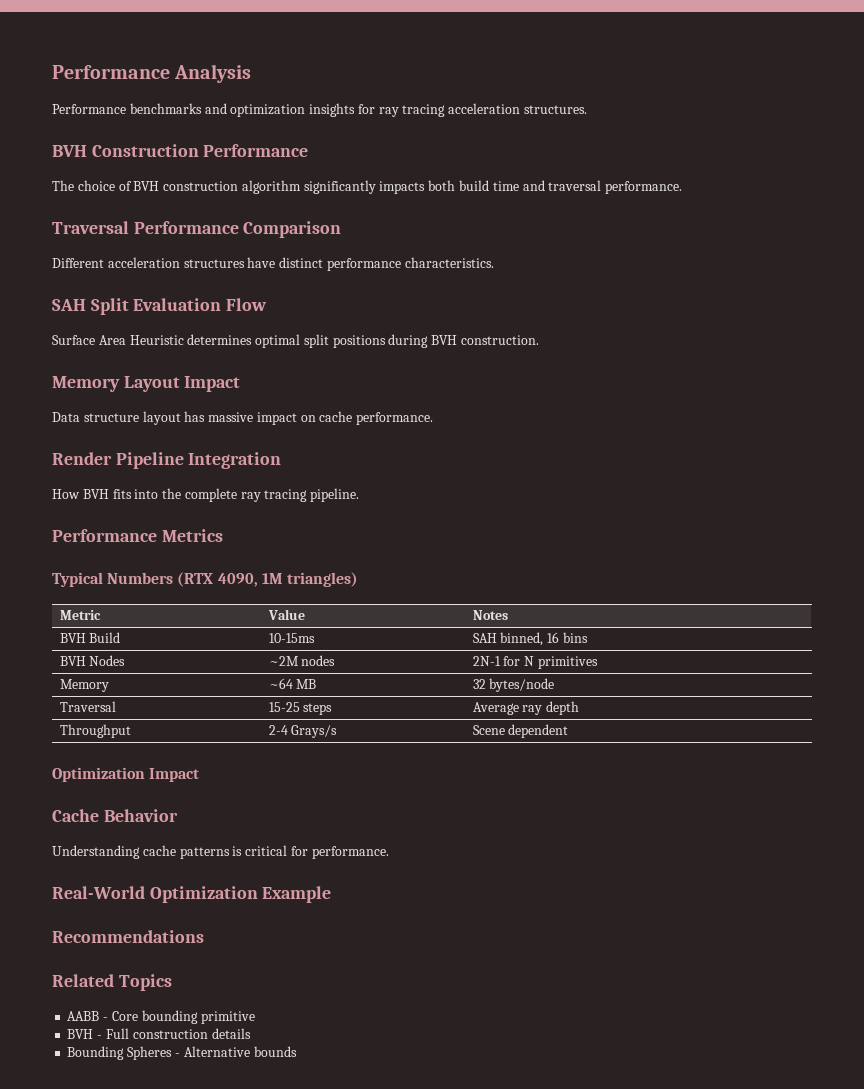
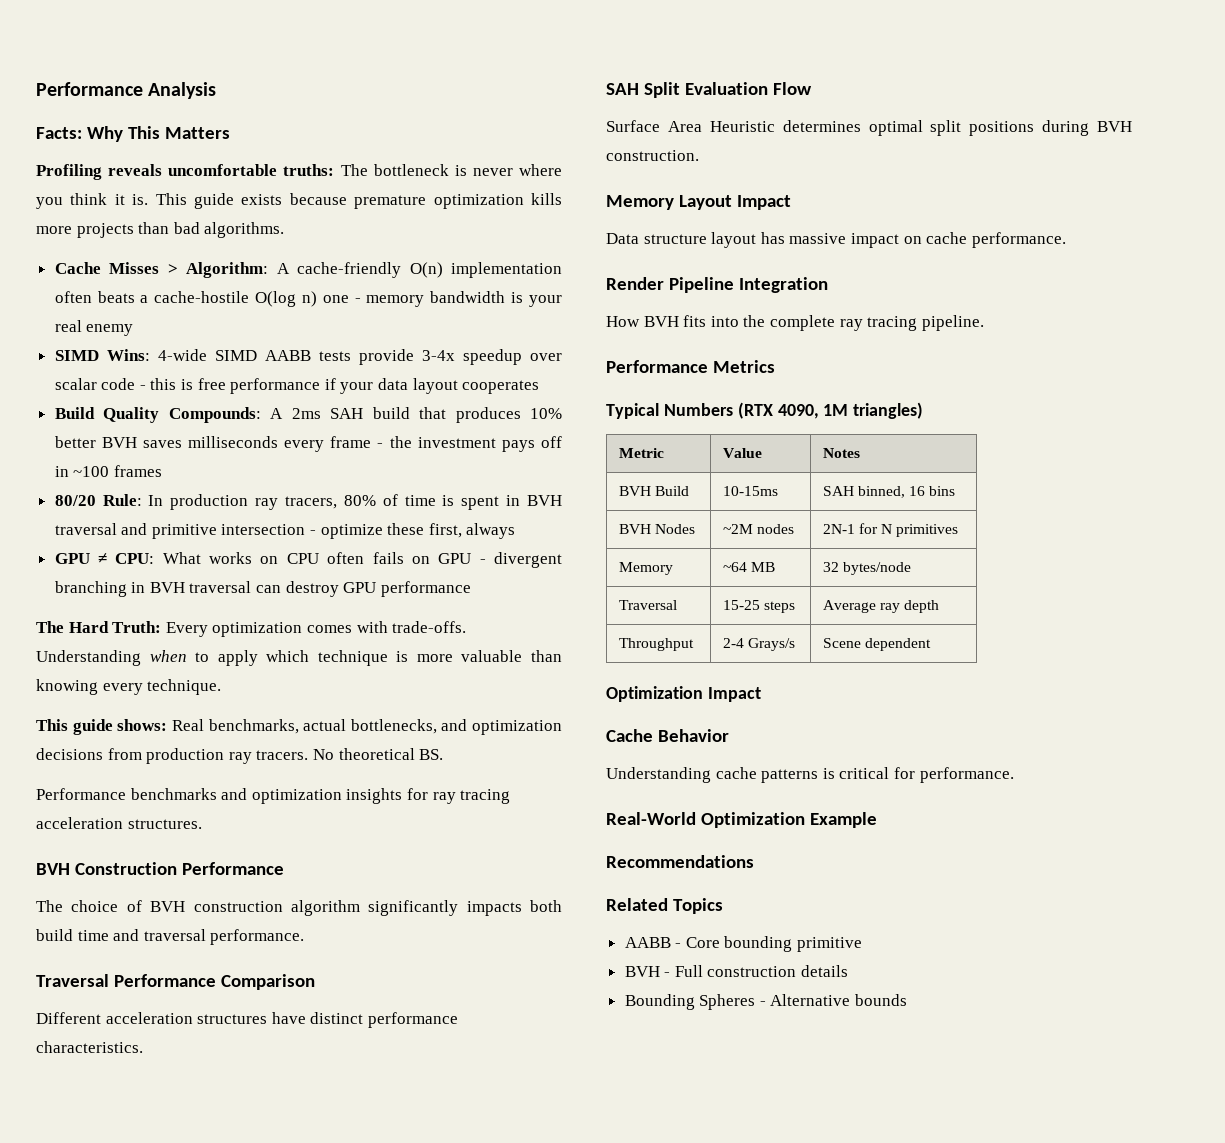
(252, 73) none -> [36,126,230,142] [36,164,562,180] [36,193,562,209] [36,222,285,238] [54,262,562,278] [54,291,563,307] [54,320,134,336] [54,349,562,365] [54,378,540,394] [54,407,562,423] [54,436,562,452] [54,465,162,477] [54,494,563,510] [54,523,516,539] [54,552,562,568] [54,581,471,597] [36,621,467,637] [36,650,562,666] [36,679,222,695] [36,719,562,735] [36,748,444,764] // Facts: Why This Matters // Profiling reveals uncomfortable truths: The bottleneck is never where you think it is. This guide exists because premature optimization kills more projects than bad algorithms. // Cache Misses > Algorithm: A cache-friendly O(n) implementation often beats a cache-hostile O(log n) one - memory bandwidth is your real enemy // SIMD Wins: 4-wide SIMD AABB tests provide 3-4x speedup over scalar code - this is free performance if your data layout cooperates // Build Quality Compounds: A 2ms SAH build that produces 10% better BVH saves milliseconds every frame - the investment pays off in ~100 frames // 80/20 Rule: In production ray tracers, 80% of time is spent in BVH traversal and primitive intersection - optimize these first, always // GPU ≠ CPU: What works on CPU often fails on GPU - divergent branching in BVH traversal can destroy GPU performance // The Hard Truth: Every optimization comes with trade-offs. Understanding when to apply which technique is more valuable than knowing every technique. // This guide shows: Real benchmarks, actual bottlenecks, and optimization decisions from production ray tracers. No theoretical BS.

